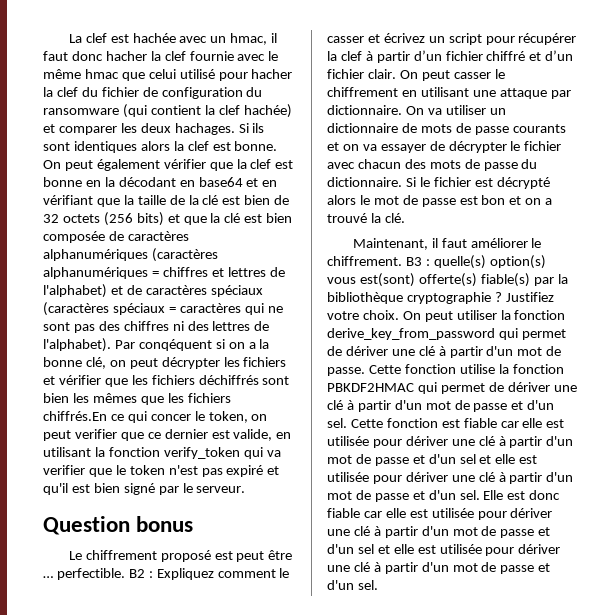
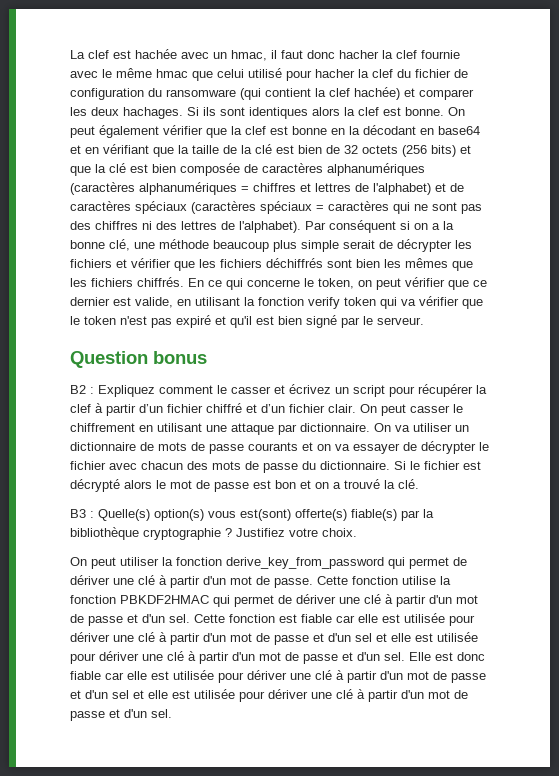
[138,339,212,351] conqéquent -> [329,220,396,233] conséquent
[109,358,158,369] on peut -> [134,239,393,252] une méthode beaucoup plus simple serait de
[43,411,107,421] chiffrés.En -> [137,277,204,287] chiffrés. En
[150,414,191,421] concer -> [247,279,300,287] concerne
[74,429,117,439] verifier -> [405,277,445,287] vérifier
[163,447,240,459] verify_token -> [308,297,376,309] verify token
[43,465,85,475] verifier -> [419,296,459,306] vérifier
[68,550,293,562] [43,568,125,580] Le chiffrement proposé est peut être … perfectible. -> (207, 357) none
[352,238,542,250] [327,256,402,266] Maintenant, il faut améliorer le chiffrement. -> (419, 484) none
[433,255,486,269] quelle(s) -> [98,509,150,521] Quelle(s)
(399, 315) none -> (357, 532) //

